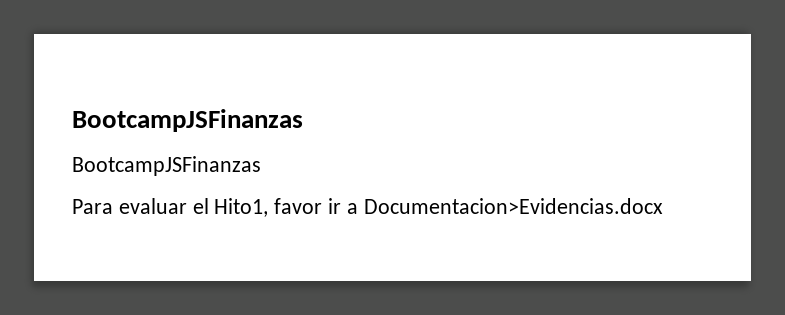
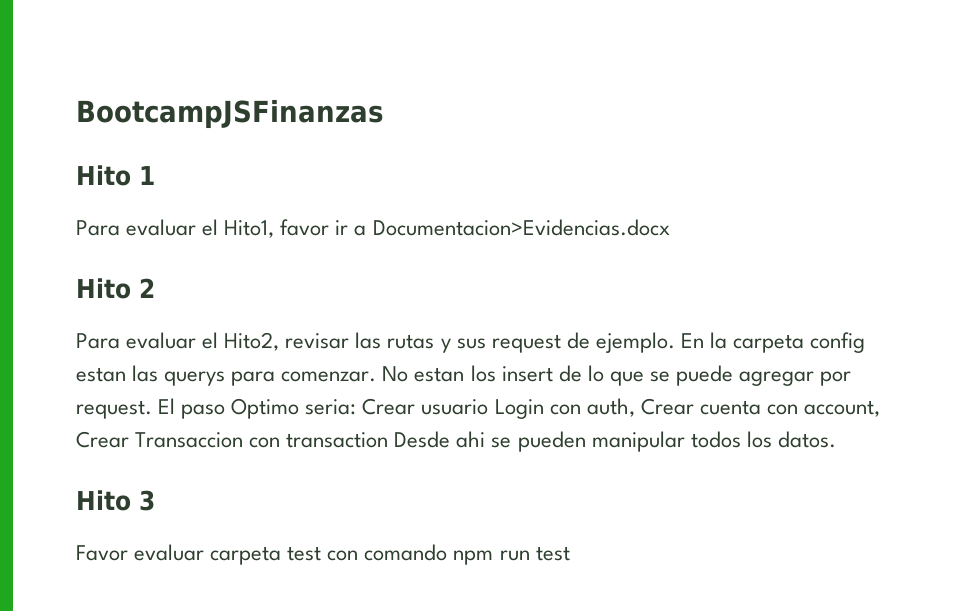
[72,109,303,132] [72,156,261,176] BootcampJSFinanzas // BootcampJSFinanzas -> [76,99,384,129] [76,165,155,186] BootcampJSFinanzas // Hito 1
(663, 206) none -> [76,278,155,299] [76,332,866,353] [76,365,852,386] [76,398,880,419] [76,431,836,452] [76,490,155,511] [76,544,570,565] // Hito 2 // Para evaluar el Hito2, revisar las rutas y sus request de ejemplo. En la carpeta config estan las querys para comenzar. No estan los insert de lo que se puede agregar por request. El paso Optimo seria: Crear usuario Login con auth, Crear cuenta con account, Crear Transaccion con transaction Desde ahi se pueden manipular todos los datos. // Hito 3 // Favor evaluar carpeta test con comando npm run test

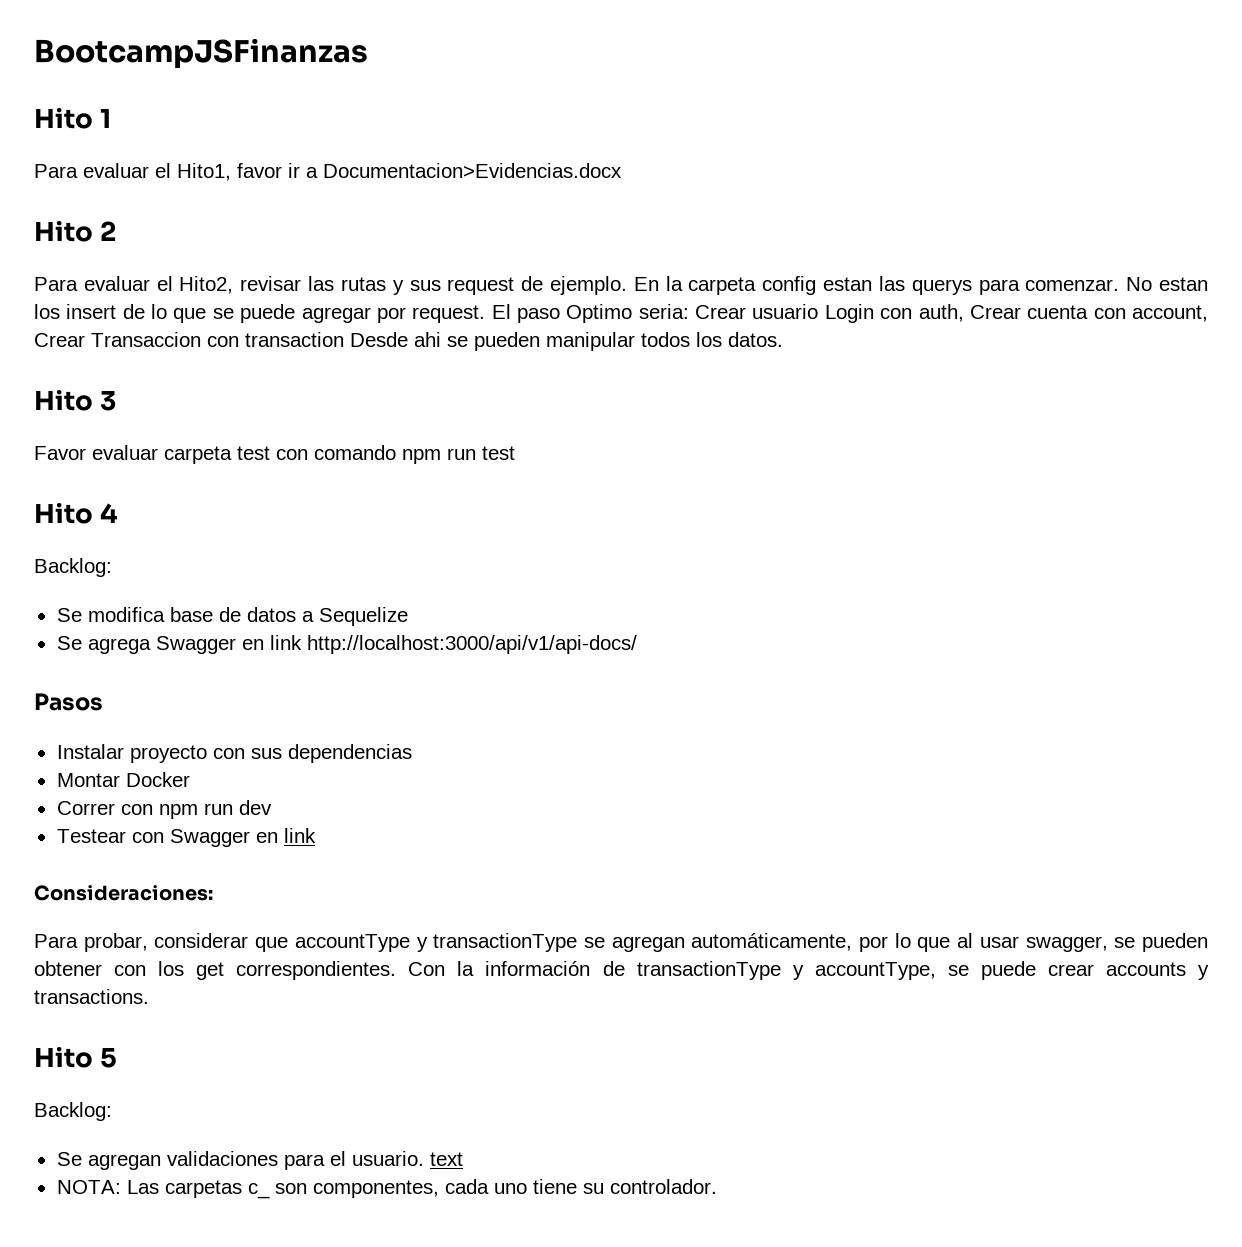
(570, 553) none -> [34,503,118,524] [34,558,112,577] [56,607,408,626] [56,635,637,654] [34,693,103,711] [56,744,412,763] [56,772,190,787] [56,800,272,819] [56,828,316,847] [34,885,213,901] [34,933,1209,952] [34,961,1209,980] [34,989,149,1004] [34,1047,118,1068] [34,1102,112,1121] [56,1151,463,1170] [56,1179,717,1199] // Hito 4 // Backlog: // Se modifica base de datos a Sequelize // Se agrega Swagger en link http://localhost:3000/api/v1/api-docs/ // Pasos // Instalar proyecto con sus dependencias // Montar Docker // Correr con npm run dev // Testear con Swagger en link // Consideraciones: // Para probar, considerar que accountType y transactionType se agregan automáticamente, por lo que al usar swagger, se pueden obtener con los get correspondientes. Con la información de transactionType y accountType, se puede crear accounts y transactions. // Hito 5 // Backlog: // Se agregan validaciones para el usuario. text // NOTA: Las carpetas c_ son componentes, cada uno tiene su controlador.

